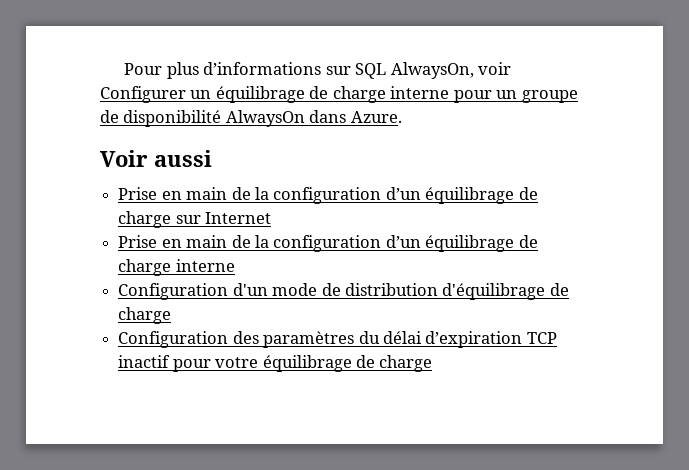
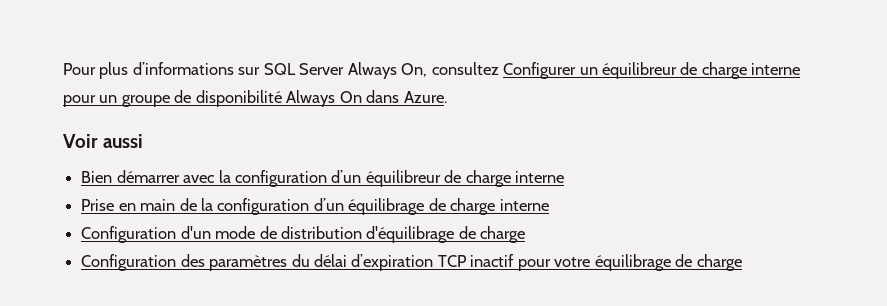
[390,62,512,79] AlwaysOn, voir -> [299,62,499,79] Server Always On, consultez
[215,86,305,103] équilibrage -> [602,62,678,79] équilibreur
[225,110,305,127] AlwaysOn -> [286,90,362,107] Always On
[118,187,538,204] [118,211,272,228] Prise en main de la configuration d’un équilibrage de charge sur Internet -> [81,170,565,187] Bien démarrer avec la configuration d’un équilibreur de charge interne

